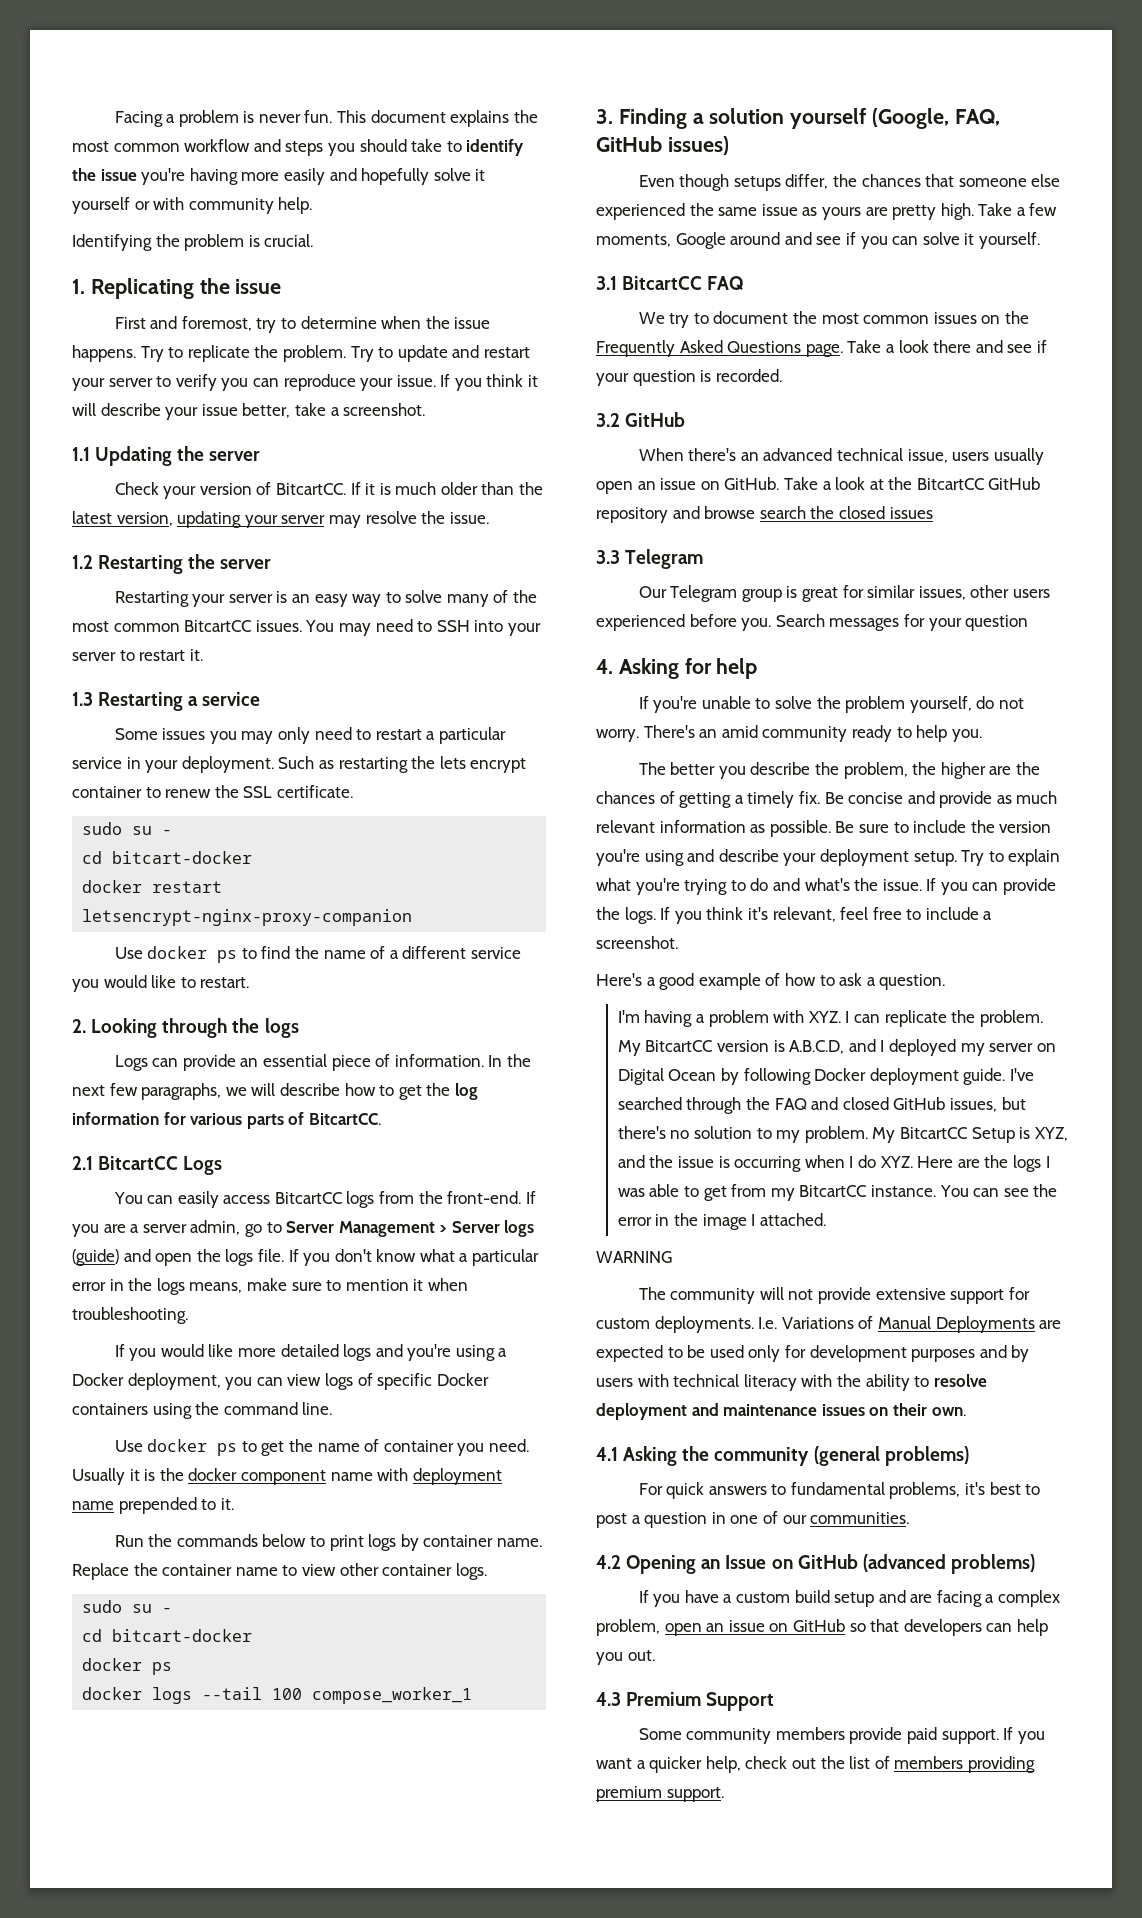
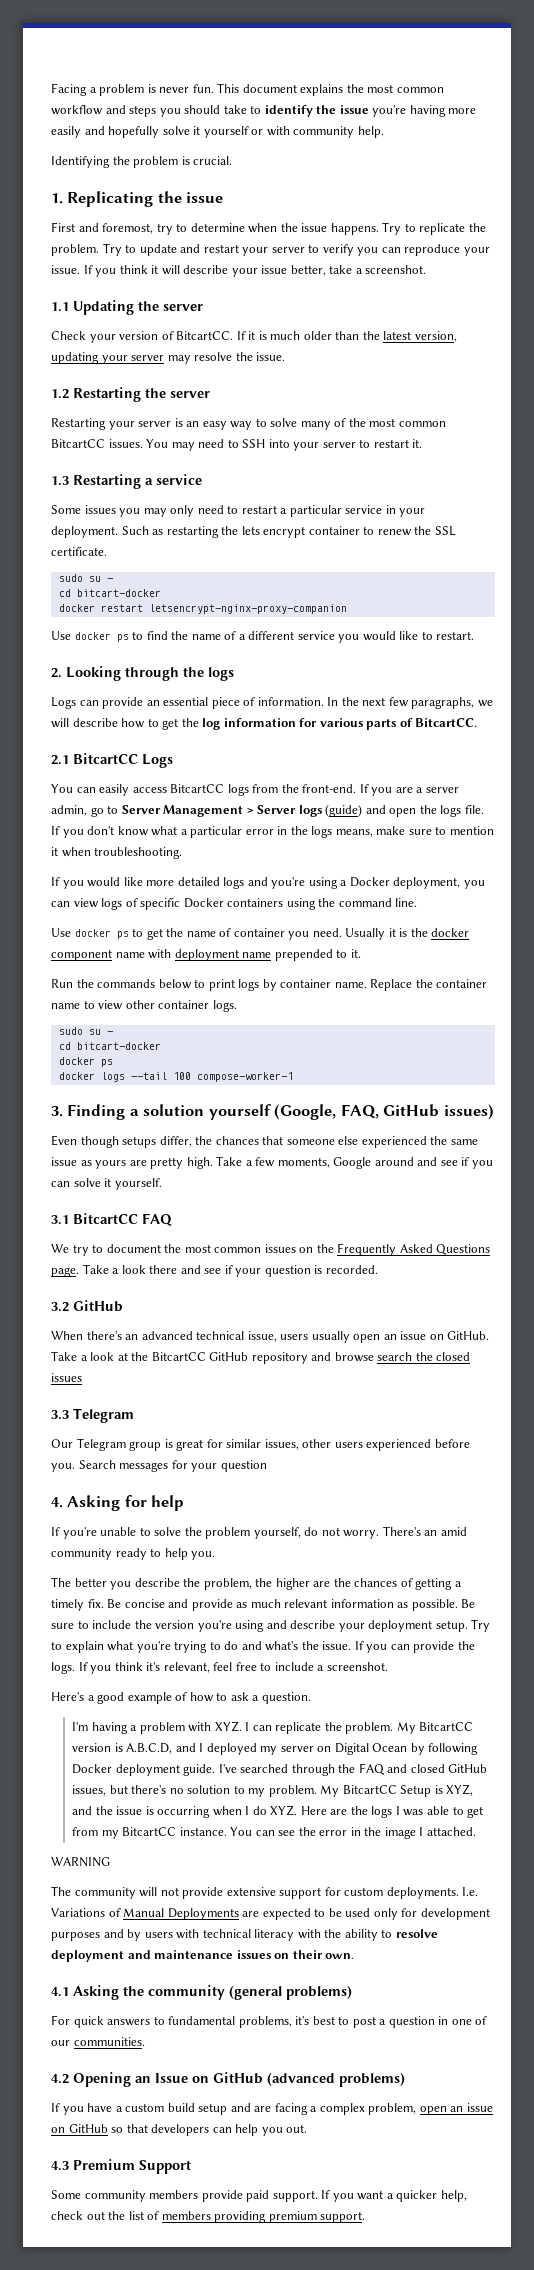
[312,1687,473,1704] compose_worker_1 -> [196,1072,293,1082] compose-worker-1

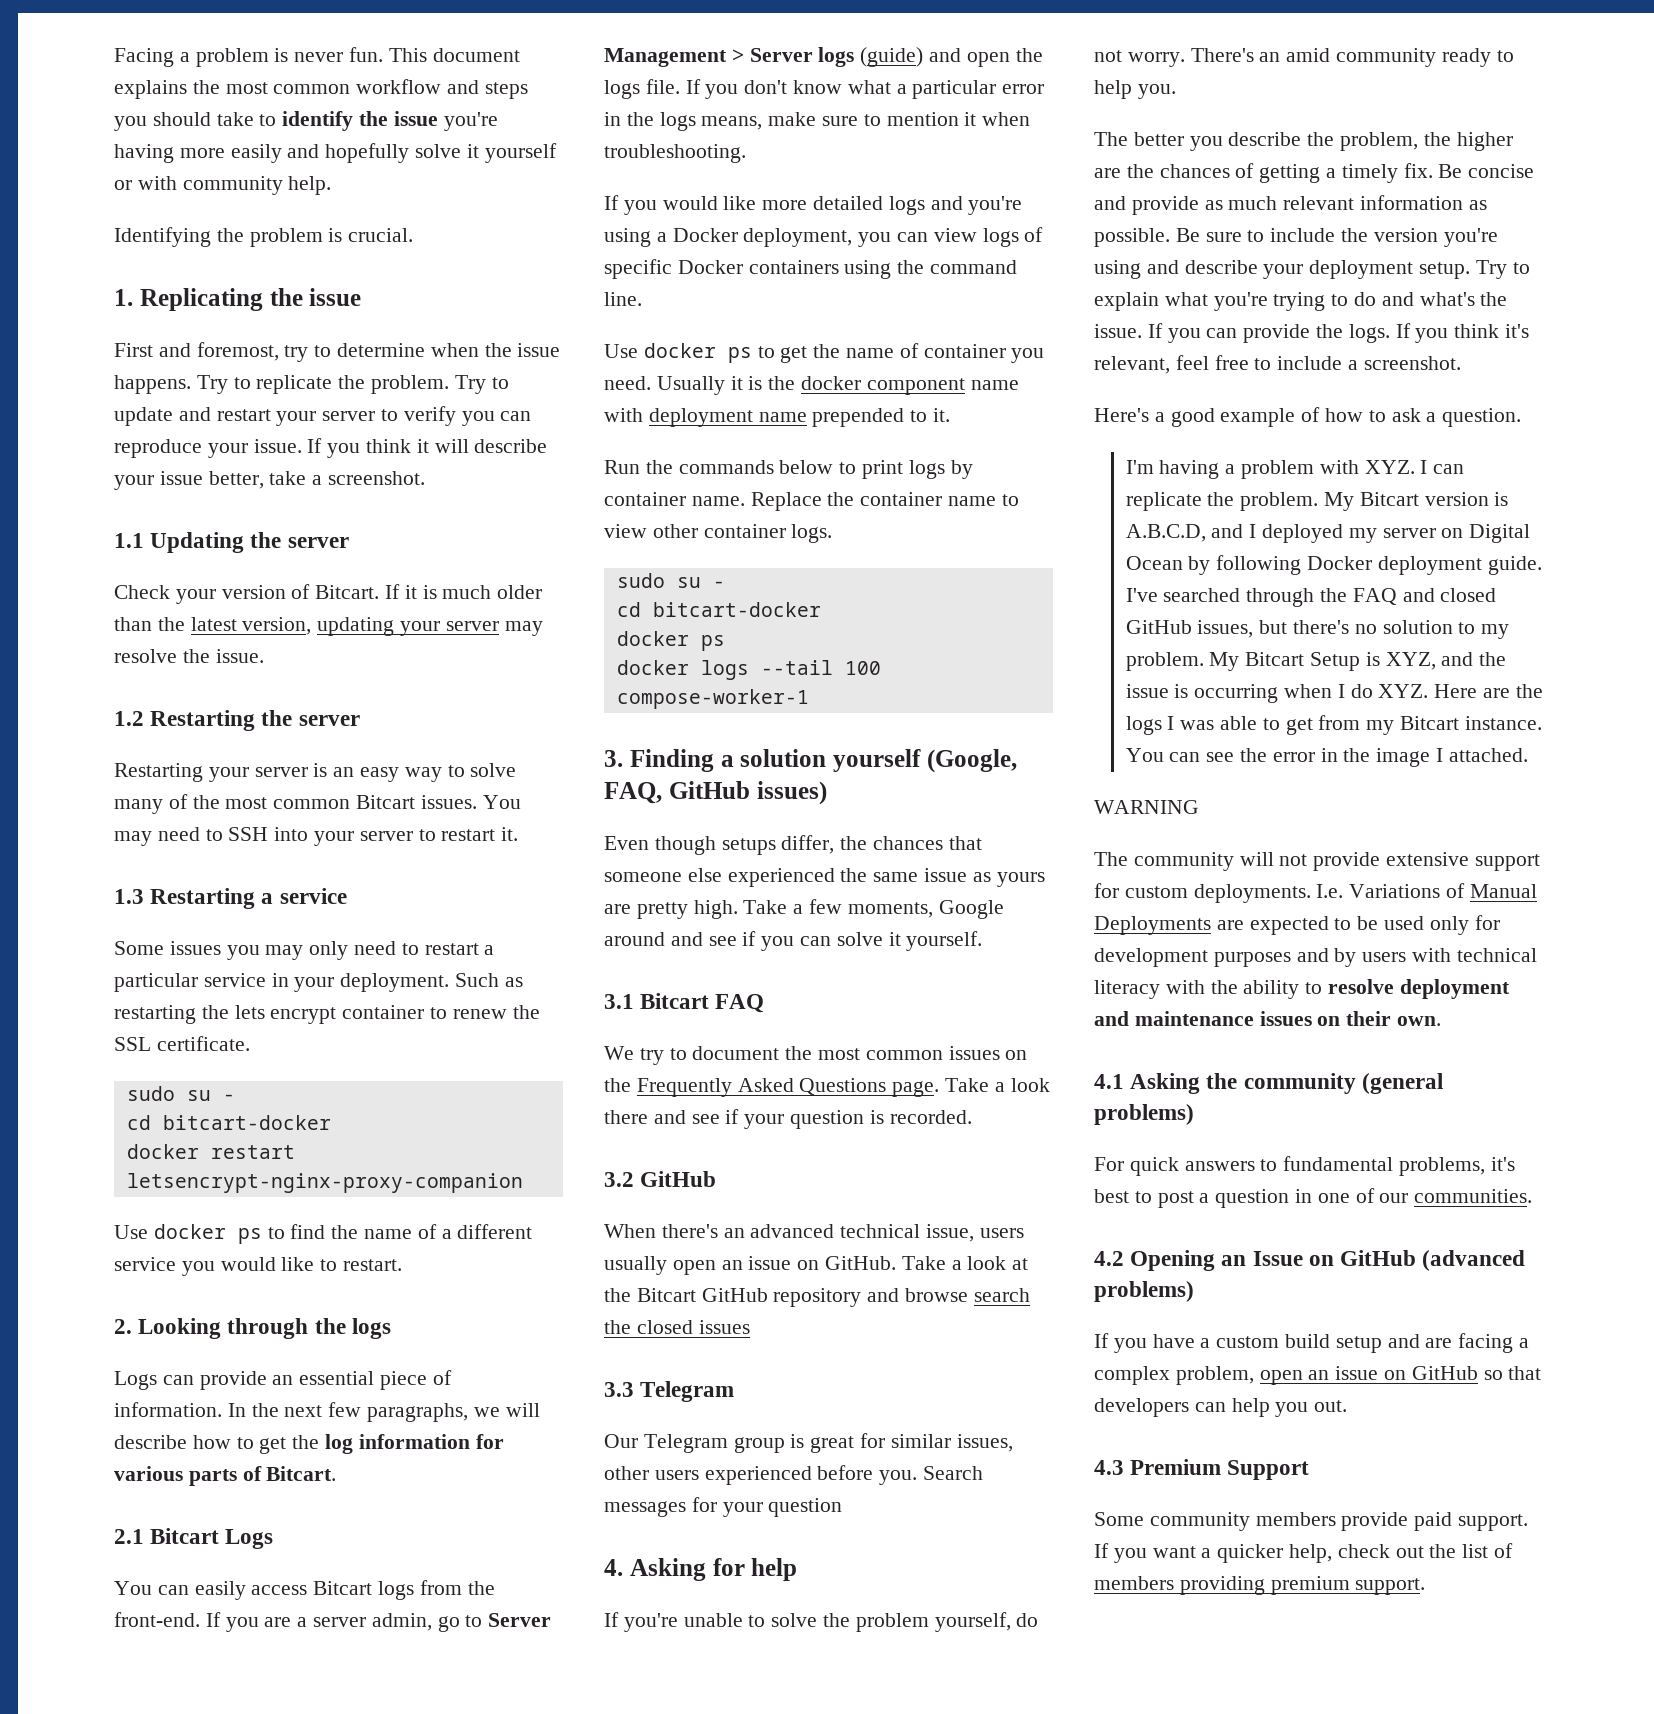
[176,331,234,340] BitcartCC. -> [315,585,380,599] Bitcart.
[51,439,105,448] BitcartCC -> [356,795,416,809] Bitcart
[415,718,478,727] BitcartCC. -> [266,1466,337,1481] Bitcart.
[73,753,138,764] BitcartCC -> [150,1528,220,1544] Bitcart
[170,784,225,793] BitcartCC -> [313,1581,373,1595] Bitcart
[73,1213,138,1224] BitcartCC -> [640,993,710,1009] Bitcart
[151,1352,206,1361] BitcartCC -> [636,1288,696,1302] Bitcart
[419,1722,474,1731] BitcartCC -> [1359,492,1419,506] Bitcart
[342,1785,397,1794] BitcartCC -> [1245,652,1305,666] Bitcart
[122,1827,177,1836] BitcartCC -> [1400,716,1460,730] Bitcart

